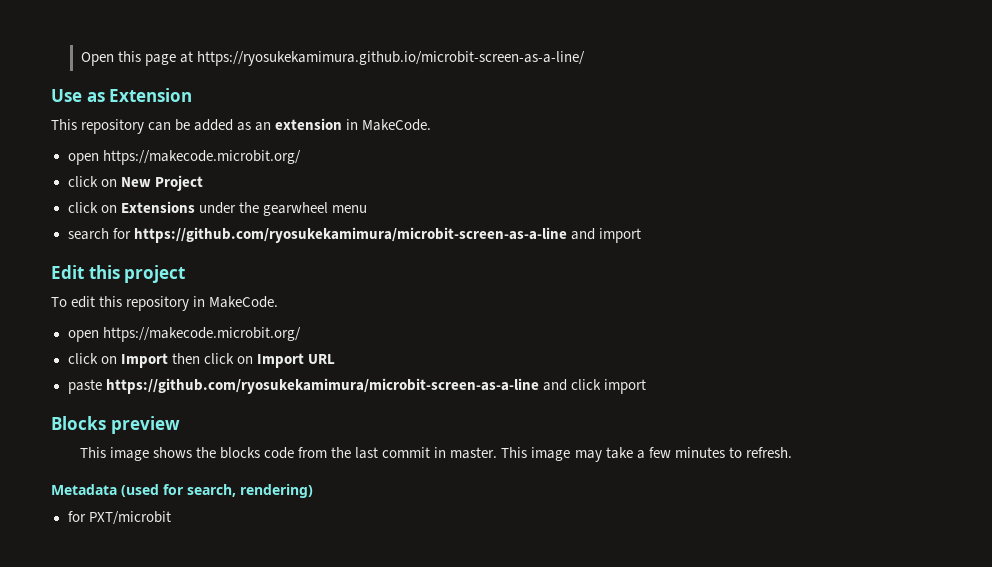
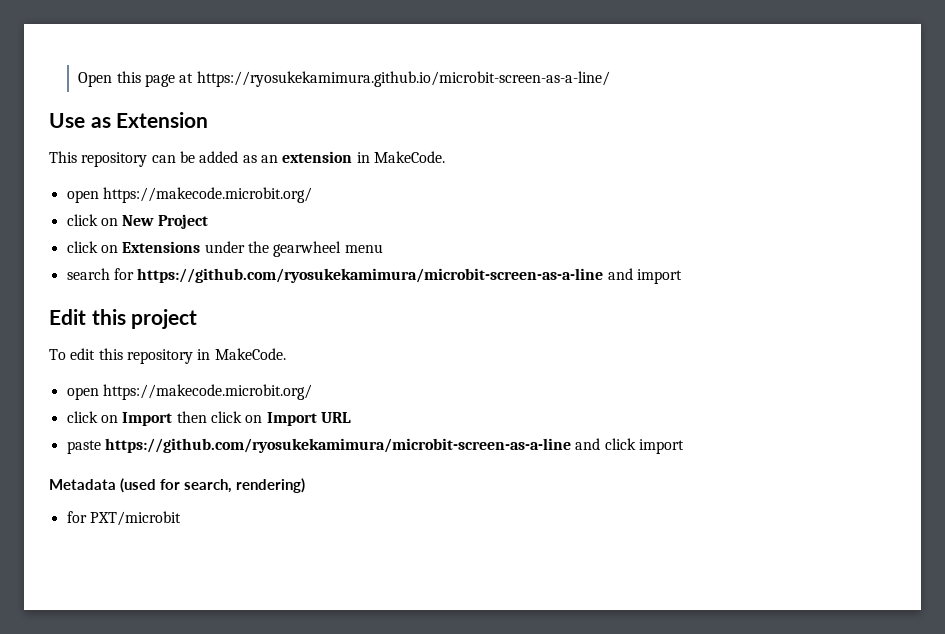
[51,416,180,434] [79,447,792,462] // Blocks preview // This image shows the blocks code from the last commit in master. This image may take a few minutes to refresh. -> (684, 446) none

